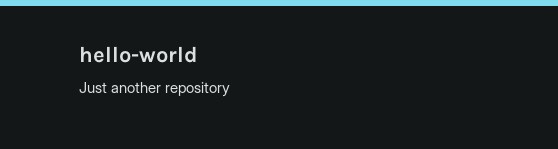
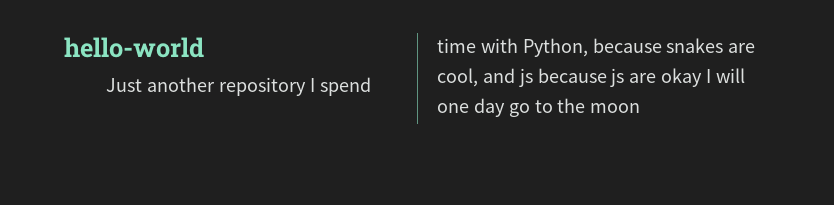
(231, 89) none -> [309,77,371,96] [437,38,756,57] [437,68,745,87] [437,98,641,117] I spend time with Python, because snakes are cool, and js because js are okay I will one day go to the moon

